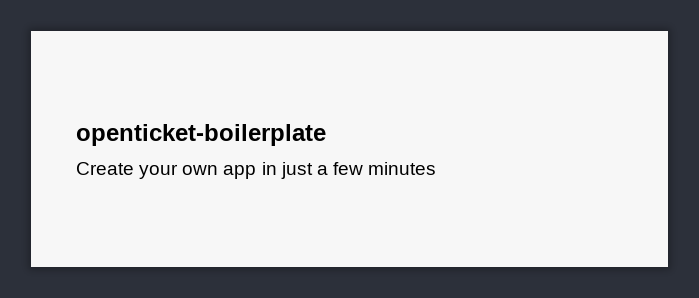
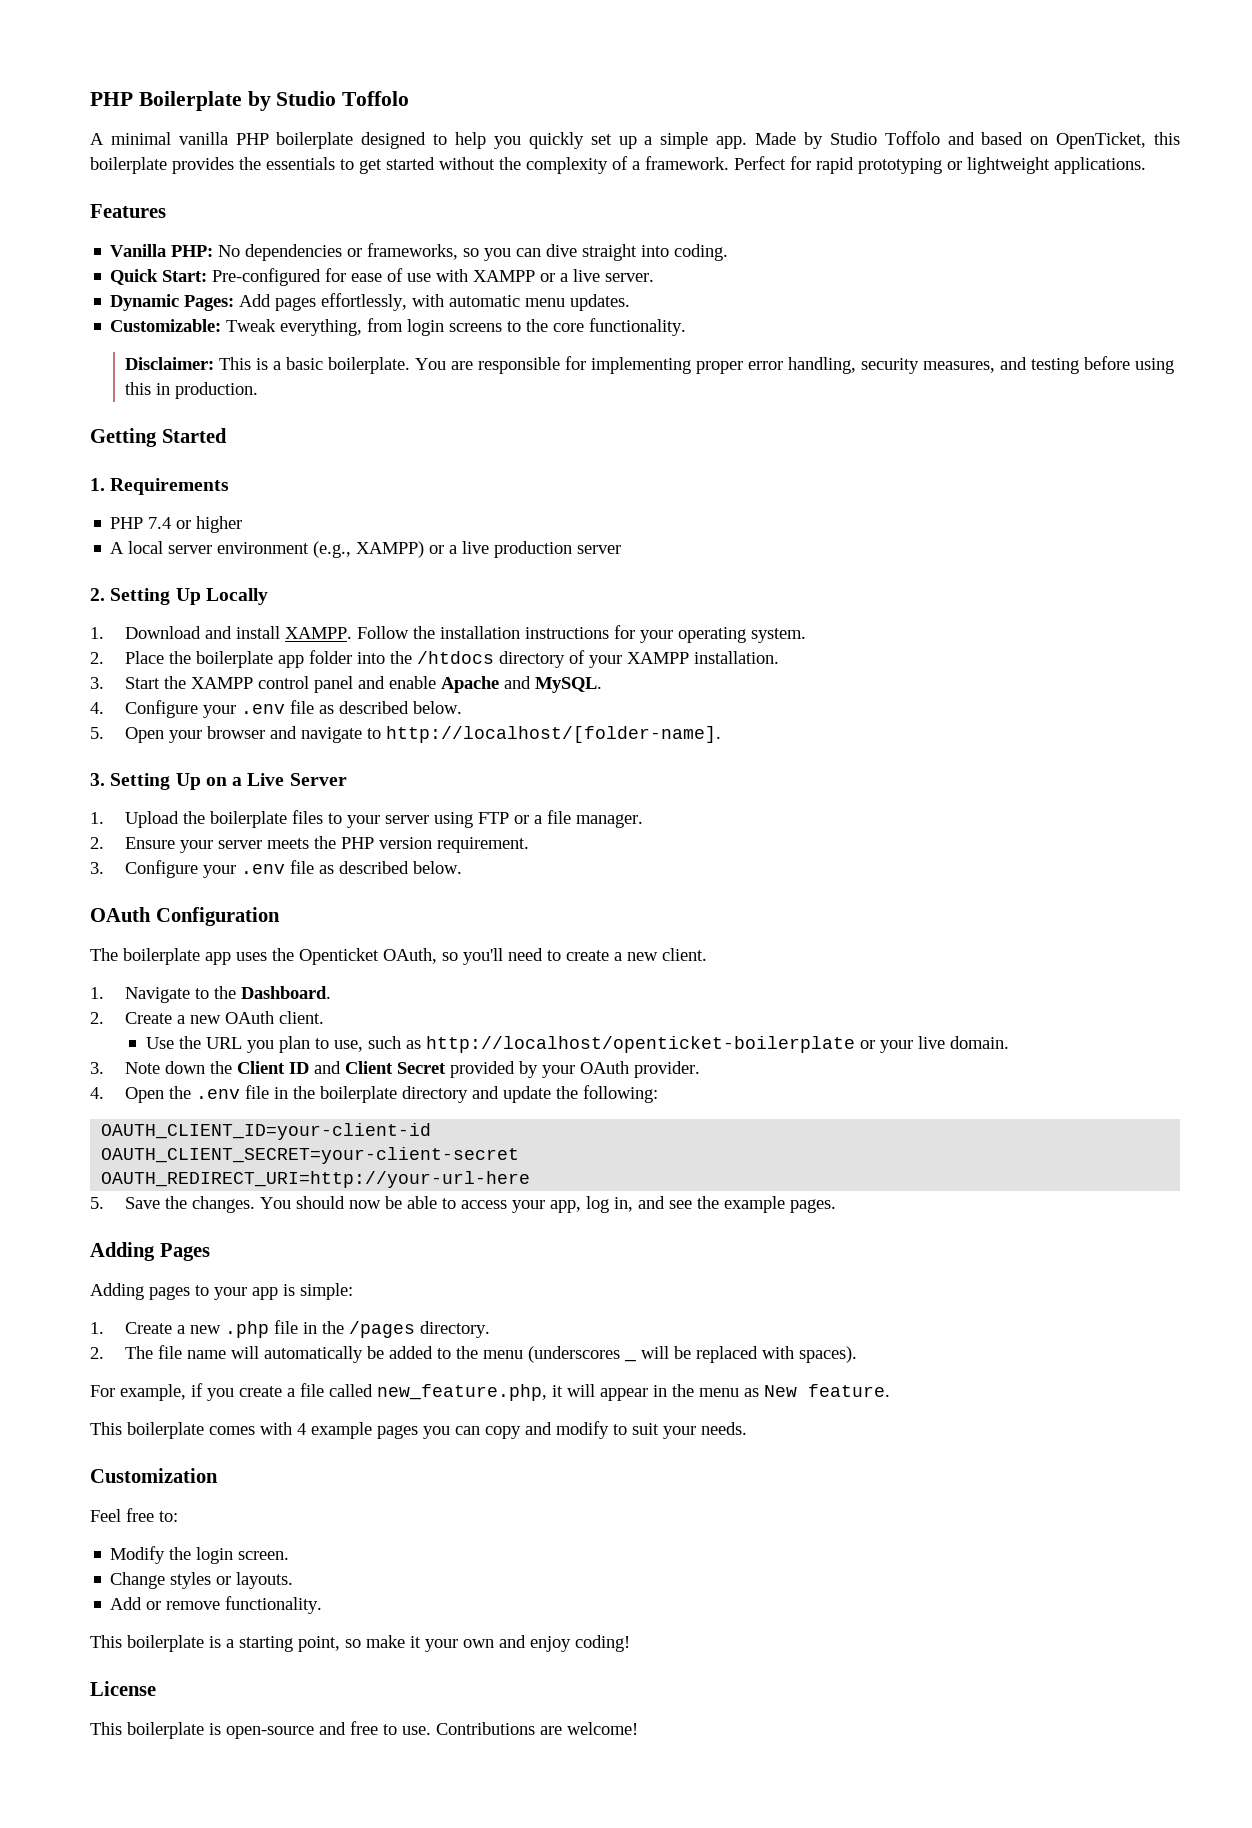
[76,124,326,146] [76,162,437,179] openticket-boilerplate // Create your own app in just a few minutes -> [90,91,410,111] [90,131,1180,149] [90,156,1146,174] [90,204,166,218] [110,243,729,261] [110,268,655,286] [110,293,631,311] [110,318,687,336] [125,356,1175,374] [125,382,259,399] [90,428,227,447] [90,478,230,495] [110,516,243,533] [110,541,622,558] [90,588,268,605] [90,625,807,643] [90,650,780,668] [90,676,603,693] [90,700,463,718] [90,726,722,743] [90,773,347,790] [90,810,644,828] [90,836,530,853] [90,860,463,878] [90,907,280,926] [90,948,707,965] [90,986,332,1003] [90,1011,325,1024] [145,1036,1009,1053] [90,1061,701,1078] [90,1085,659,1103] [101,1123,432,1140] [101,1147,520,1164] [101,1171,531,1188] [90,1196,837,1213] [90,1242,210,1261] [90,1283,353,1300] [90,1320,491,1338] [90,1345,637,1363] [641,1346,858,1363] [90,1383,890,1401] [90,1421,747,1439] [90,1468,218,1483] [90,1508,178,1522] [110,1546,290,1564] [110,1572,294,1589] [110,1596,323,1614] [90,1635,630,1652] [90,1681,156,1696] [90,1721,638,1739] PHP Boilerplate by Studio Toffolo // A minimal vanilla PHP boilerplate designed to help you quickly set up a simple app. Made by Studio Toffolo and based on OpenTicket, this boilerplate provides the essentials to get started without the complexity of a framework. Perfect for rapid prototyping or lightweight applications. // Features // Vanilla PHP: No dependencies or frameworks, so you can dive straight into coding. // Quick Start: Pre-configured for ease of use with XAMPP or a live server. // Dynamic Pages: Add pages effortlessly, with automatic menu updates. // Customizable: Tweak everything, from login screens to the core functionality. // Disclaimer: This is a basic boilerplate. You are responsible for implementing proper error handling, security measures, and testing before using this in production. // Getting Started // 1. Requirements // PHP 7.4 or higher // A local server environment (e.g., XAMPP) or a live production server // 2. Setting Up Locally // 1. Download and install XAMPP. Follow the installation instructions for your operating system. // 2. Place the boilerplate app folder into the /htdocs directory of your XAMPP installation. // 3. Start the XAMPP control panel and enable Apache and MySQL. // 4. Configure your .env file as described below. // 5. Open your browser and navigate to http://localhost/[folder-name]. // 3. Setting Up on a Live Server // 1. Upload the boilerplate files to your server using FTP or a file manager. // 2. Ensure your server meets the PHP version requirement. // 3. Configure your .env file as described below. // OAuth Configuration // The boilerplate app uses the Openticket OAuth, so you'll need to create a new client. // 1. Navigate to the Dashboard. // 2. Create a new OAuth client. // Use the URL you plan to use, such as http://localhost/openticket-boilerplate or your live domain. // 3. Note down the Client ID and Client Secret provided by your OAuth provider. // 4. Open the .env file in the boilerplate directory and update the following: // OAUTH_CLIENT_ID=your-client-id // OAUTH_CLIENT_SECRET=your-client-secret // OAUTH_REDIRECT_URI=http://your-url-here // 5. Save the changes. You should now be able to access your app, log in, and see the example pages. // Adding Pages // Adding pages to your app is simple: // 1. Create a new .php file in the /pages directory. // 2. The file name will automatically be added to the menu (underscores _ will be replaced with spaces). // For example, if you create a file called new_feature.php, it will appear in the menu as New feature. // This boilerplate comes with 4 example pages you can copy and modify to suit your needs. // Customization // Feel free to: // Modify the login screen. // Change styles or layouts. // Add or remove functionality. // This boilerplate is a starting point, so make it your own and enjoy coding! // License // This boilerplate is open-source and free to use. Contributions are welcome!

